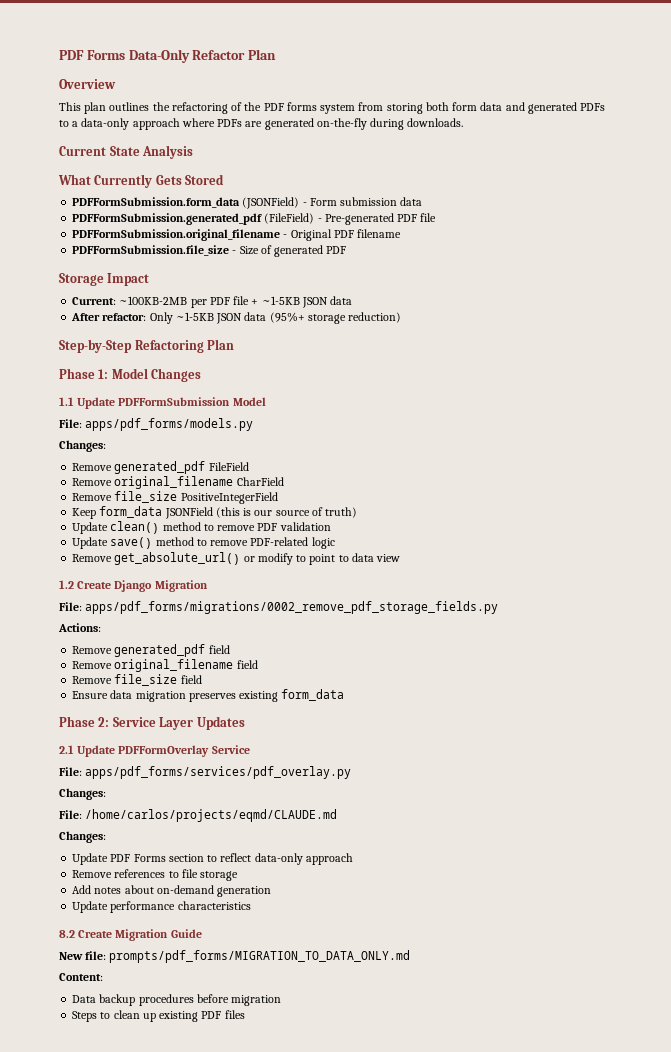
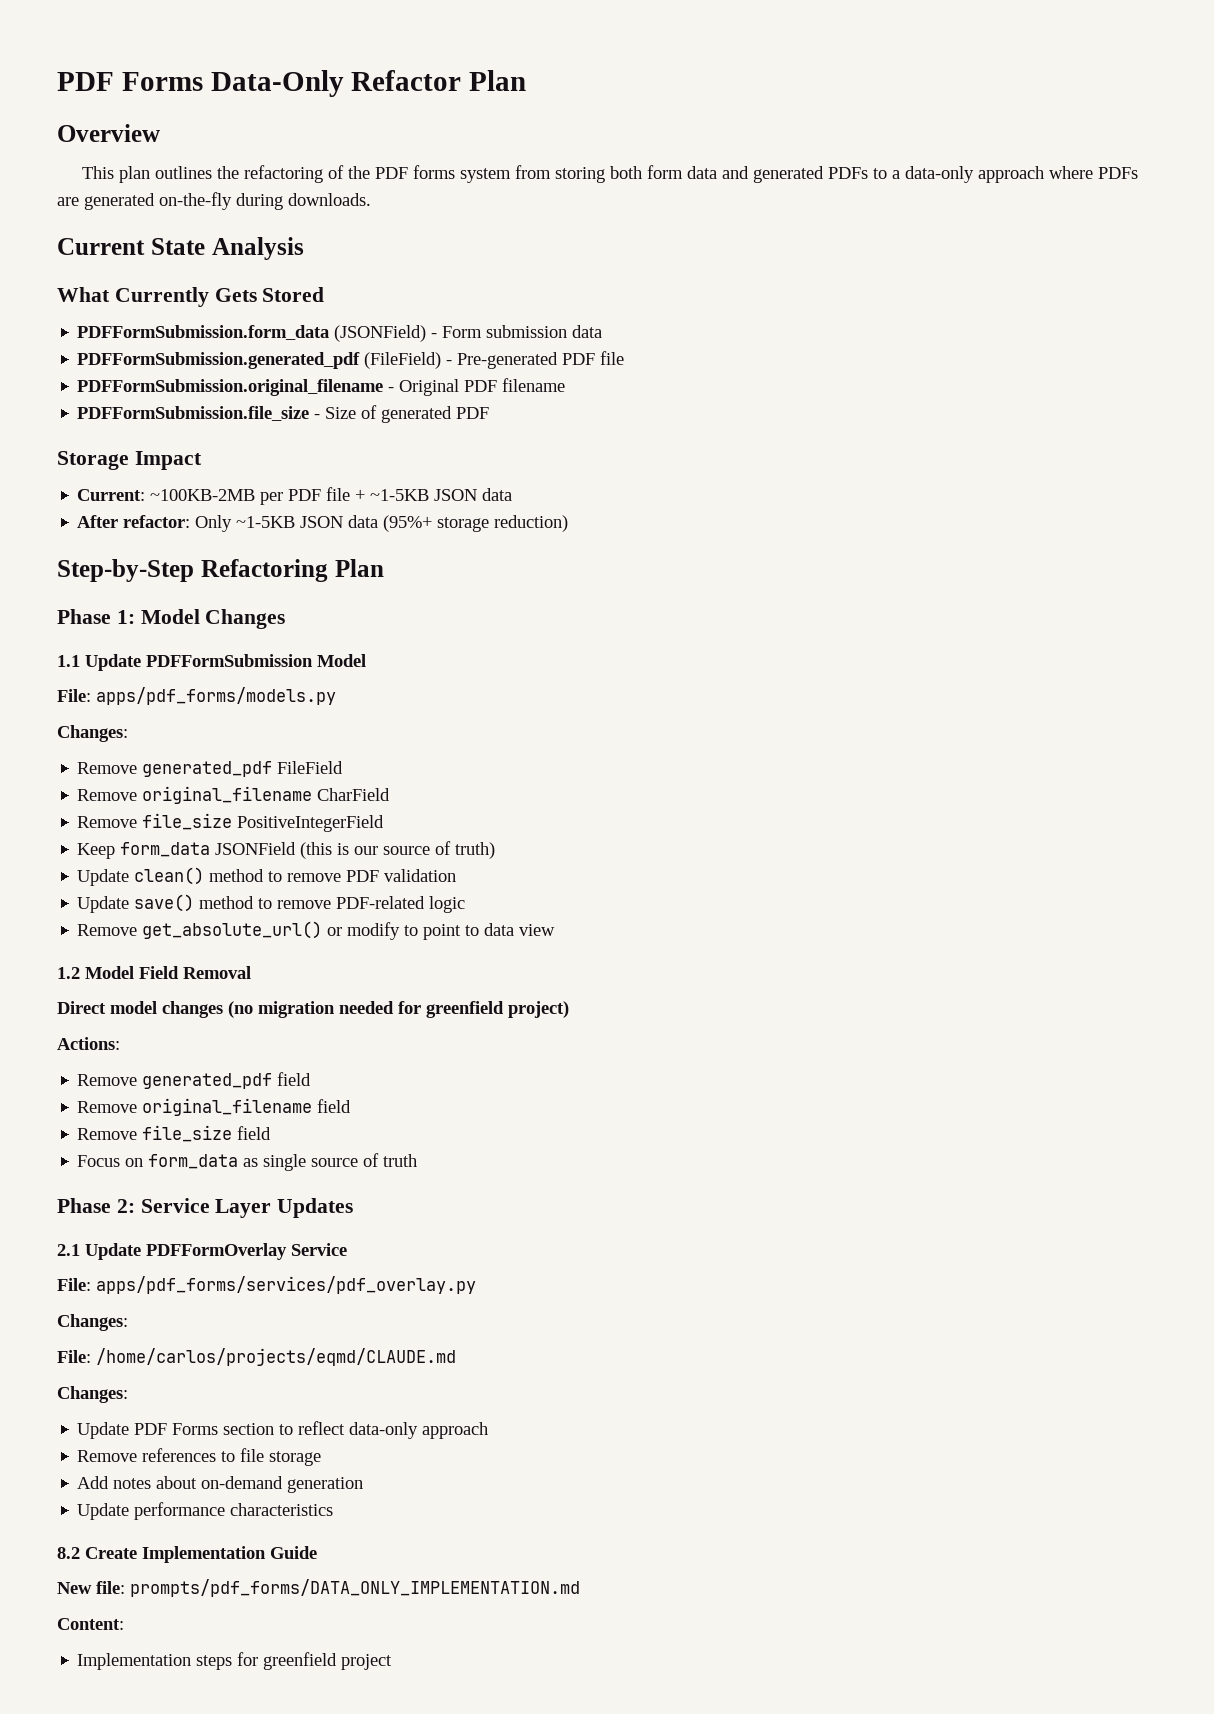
[77,580,208,592] [59,601,499,614] Create Django Migration // File: apps/pdf_forms/migrations/0002_remove_pdf_storage_fields.py -> [85,966,251,979] [57,1001,569,1018] Model Field Removal // Direct model changes (no migration needed for greenfield project)
[72,689,345,702] Ensure data migration preserves existing form_data -> [77,1153,418,1171] Focus on form_data as single source of truth
[115,929,169,941] Migration -> [142,1546,266,1563] Implementation
[109,950,411,963] prompts/pdf_forms/MIGRATION_TO_DATA_ONLY.md -> [130,1579,580,1597] prompts/pdf_forms/DATA_ONLY_IMPLEMENTATION.md
[72,994,282,1006] [72,1010,245,1022] Data backup procedures before migration // Steps to clean up existing PDF files -> [77,1652,393,1670] Implementation steps for greenfield project

